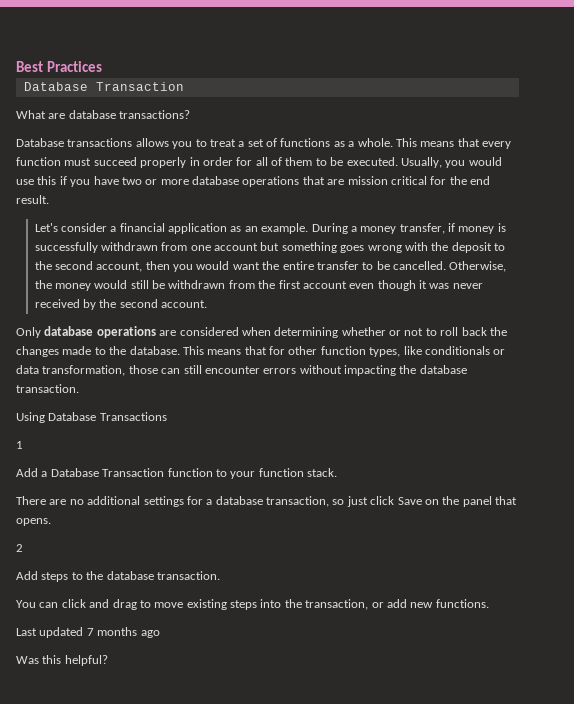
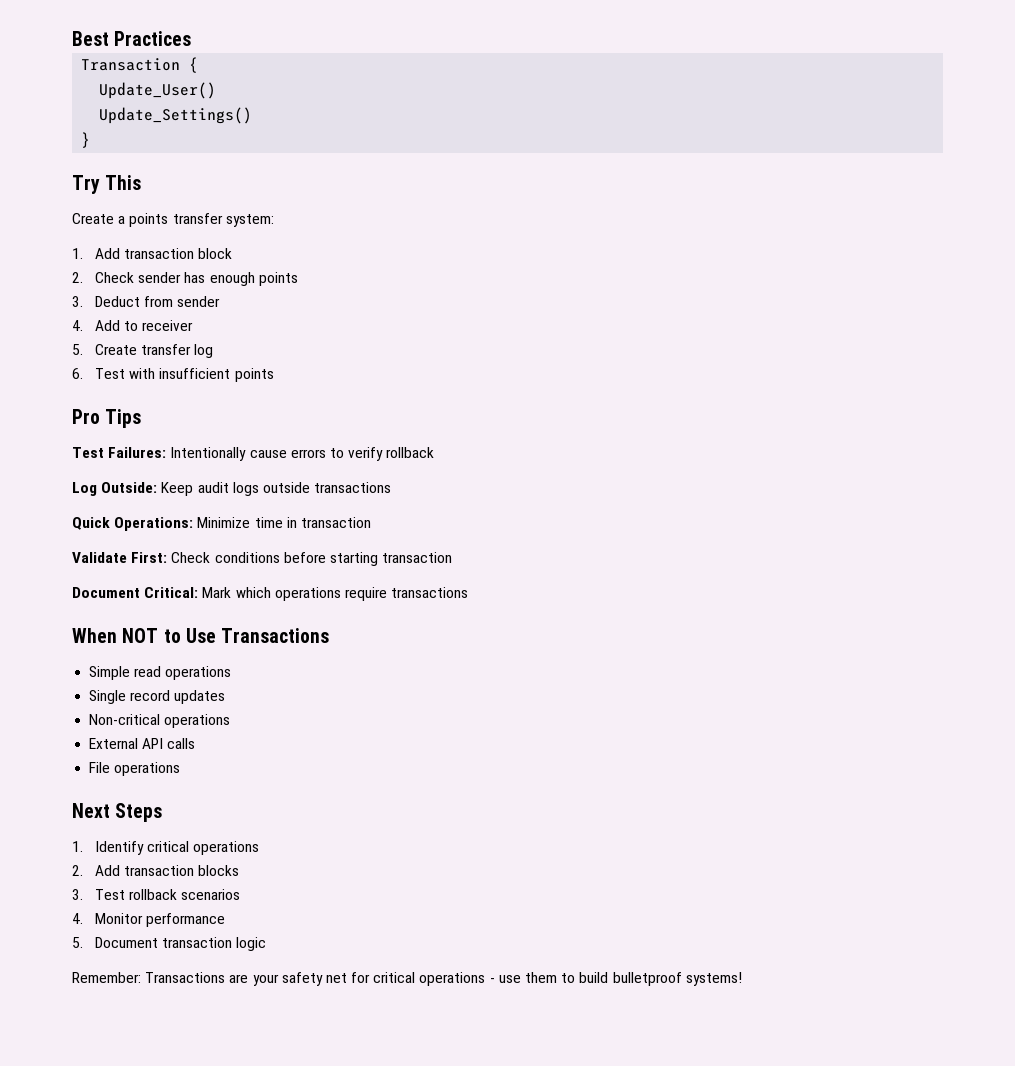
[23,82,184,91] [16,110,191,119] [16,138,511,149] [16,157,502,168] [16,176,490,187] [16,195,49,204] [34,223,506,234] [34,242,506,253] [34,261,507,272] [34,280,483,291] [34,299,208,310] [16,326,507,338] [16,346,506,357] [16,365,467,376] [16,384,79,393] [16,412,167,423] [16,441,23,449] [16,468,337,479] [16,496,517,507] [16,518,51,526] [16,544,23,552] [16,571,220,582] [16,599,489,610] [16,627,160,638] [16,655,108,666] Database Transaction // What are database transactions? // Database transactions allows you to treat a set of functions as a whole. This means that every function must succeed properly in order for all of them to be executed. Usually, you would use this if you have two or more database operations that are mission critical for the end result. // Let's consider a financial application as an example. During a money transfer, if money is successfully withdrawn from one account but something goes wrong with the deposit to the second account, then you would want the entire transfer to be cancelled. Otherwise, the money would still be withdrawn from the first account even though it was never received by the second account. // Only database operations are considered when determining whether or not to roll back the changes made to the database. This means that for other function types, like conditionals or data transformation, those can still encounter errors without impacting the database transaction. // Using Database Transactions // 1 // Add a Database Transaction function to your function stack. // There are no additional settings for a database transaction, so just click Save on the panel that opens. // 2 // Add steps to the database transaction. // You can click and drag to move existing steps into the transaction, or add new functions. // Last updated 7 months ago // Was this helpful? -> [81,57,199,73] [99,82,217,99] [99,107,253,124] [81,132,91,148] [72,175,142,194] [72,213,274,227] [72,248,233,259] [72,272,298,286] [72,296,221,307] [72,320,194,331] [72,344,214,358] [72,368,274,382] [72,409,142,428] [72,447,435,461] [72,482,392,496] [72,517,371,531] [72,552,453,566] [72,587,469,601] [72,628,330,643] [89,666,232,680] [89,690,226,704] [89,714,231,728] [89,738,196,749] [89,762,181,776] [72,803,163,822] [72,841,260,855] [72,865,240,876] [72,889,241,900] [72,913,226,927] [72,937,267,951] [72,972,742,986] Transaction { // Update_User() // Update_Settings() // } // Try This // Create a points transfer system: // 1. Add transaction block // 2. Check sender has enough points // 3. Deduct from sender // 4. Add to receiver // 5. Create transfer log // 6. Test with insufficient points // Pro Tips // Test Failures: Intentionally cause errors to verify rollback // Log Outside: Keep audit logs outside transactions // Quick Operations: Minimize time in transaction // Validate First: Check conditions before starting transaction // Document Critical: Mark which operations require transactions // When NOT to Use Transactions // Simple read operations // Single record updates // Non-critical operations // External API calls // File operations // Next Steps // 1. Identify critical operations // 2. Add transaction blocks // 3. Test rollback scenarios // 4. Monitor performance // 5. Document transaction logic // Remember: Transactions are your safety net for critical operations - use them to build bulletproof systems!

